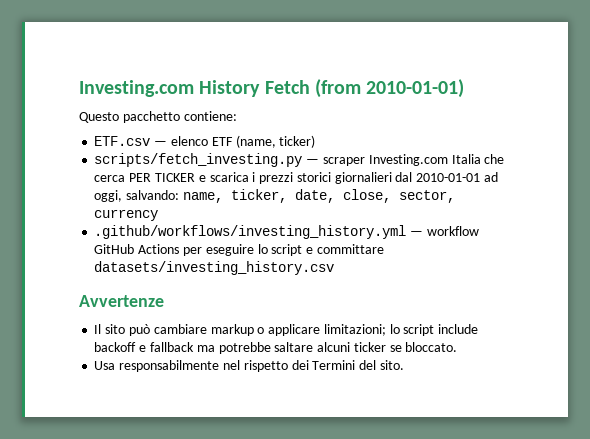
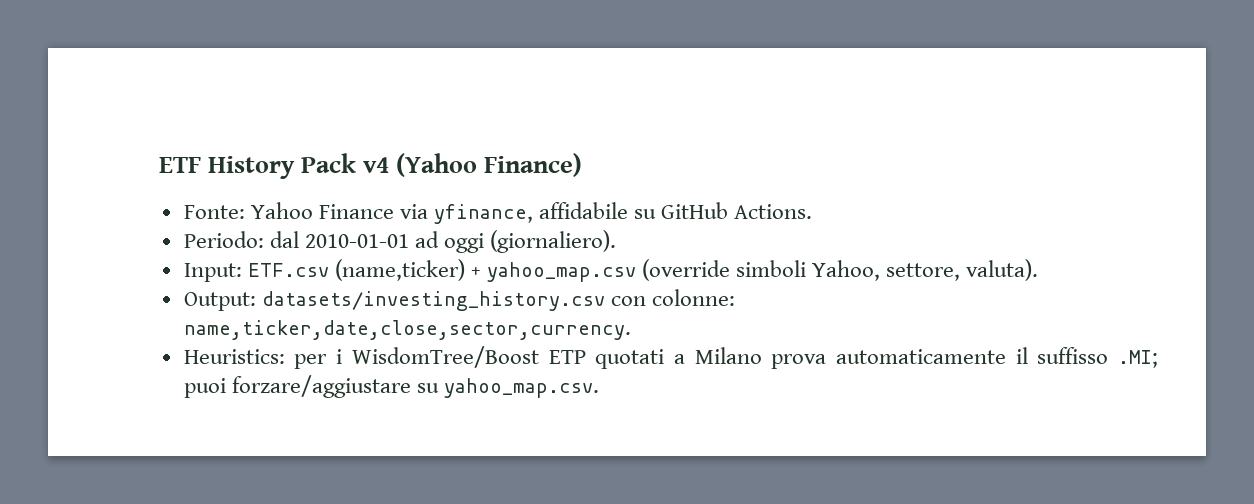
[79,79,465,98] [79,111,237,123] [94,135,316,148] [94,153,505,167] [94,172,498,184] [94,189,455,203] [94,209,159,221] [94,225,479,239] [94,244,384,256] [94,261,335,275] [79,295,164,307] [94,324,479,336] [94,342,458,354] [94,360,404,372] Investing.com History Fetch (from 2010-01-01) // Questo pacchetto contiene: // ETF.csv — elenco ETF (name, ticker) // scripts/fetch_investing.py — scraper Investing.com Italia che cerca PER TICKER e scarica i prezzi storici giornalieri dal 2010-01-01 ad oggi, salvando: name, ticker, date, close, sector, currency // .github/workflows/investing_history.yml — workflow GitHub Actions per eseguire lo script e committare datasets/investing_history.csv // Avvertenze // Il sito può cambiare markup o applicare limitazioni; lo script include backoff e fallback ma potrebbe saltare alcuni ticker se bloccato. // Usa responsabilmente nel rispetto dei Termini del sito. -> [159,153,583,179] [183,202,813,224] [183,230,617,253] [183,259,1039,282] [183,289,735,311] [183,320,631,340] [183,346,1158,369] [183,375,599,398] ETF History Pack v4 (Yahoo Finance) // Fonte: Yahoo Finance via yfinance, affidabile su GitHub Actions. // Periodo: dal 2010-01-01 ad oggi (giornaliero). // Input: ETF.csv (name,ticker) + yahoo_map.csv (override simboli Yahoo, settore, valuta). // Output: datasets/investing_history.csv con colonne: name,ticker,date,close,sector,currency. // Heuristics: per i WisdomTree/Boost ETP quotati a Milano prova automaticamente il suffisso .MI; puoi forzare/aggiustare su yahoo_map.csv.

